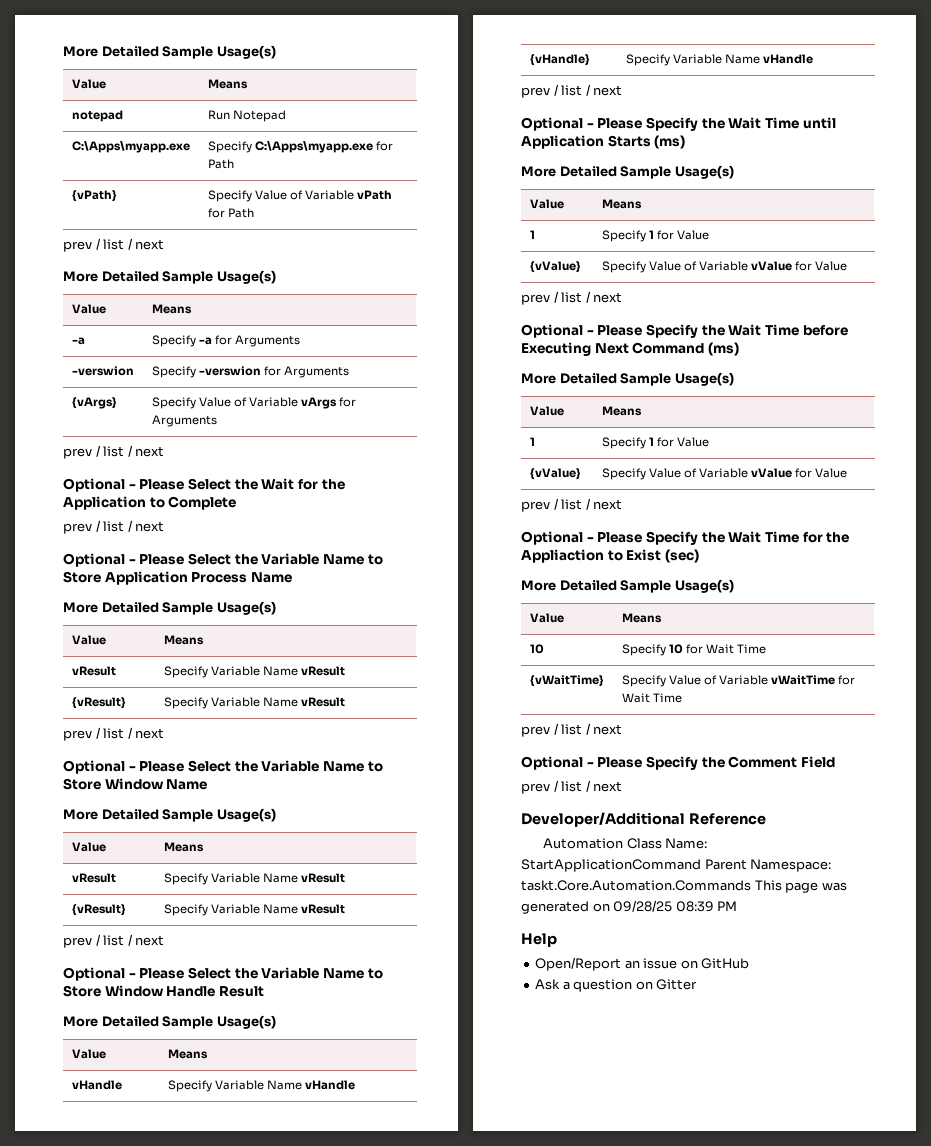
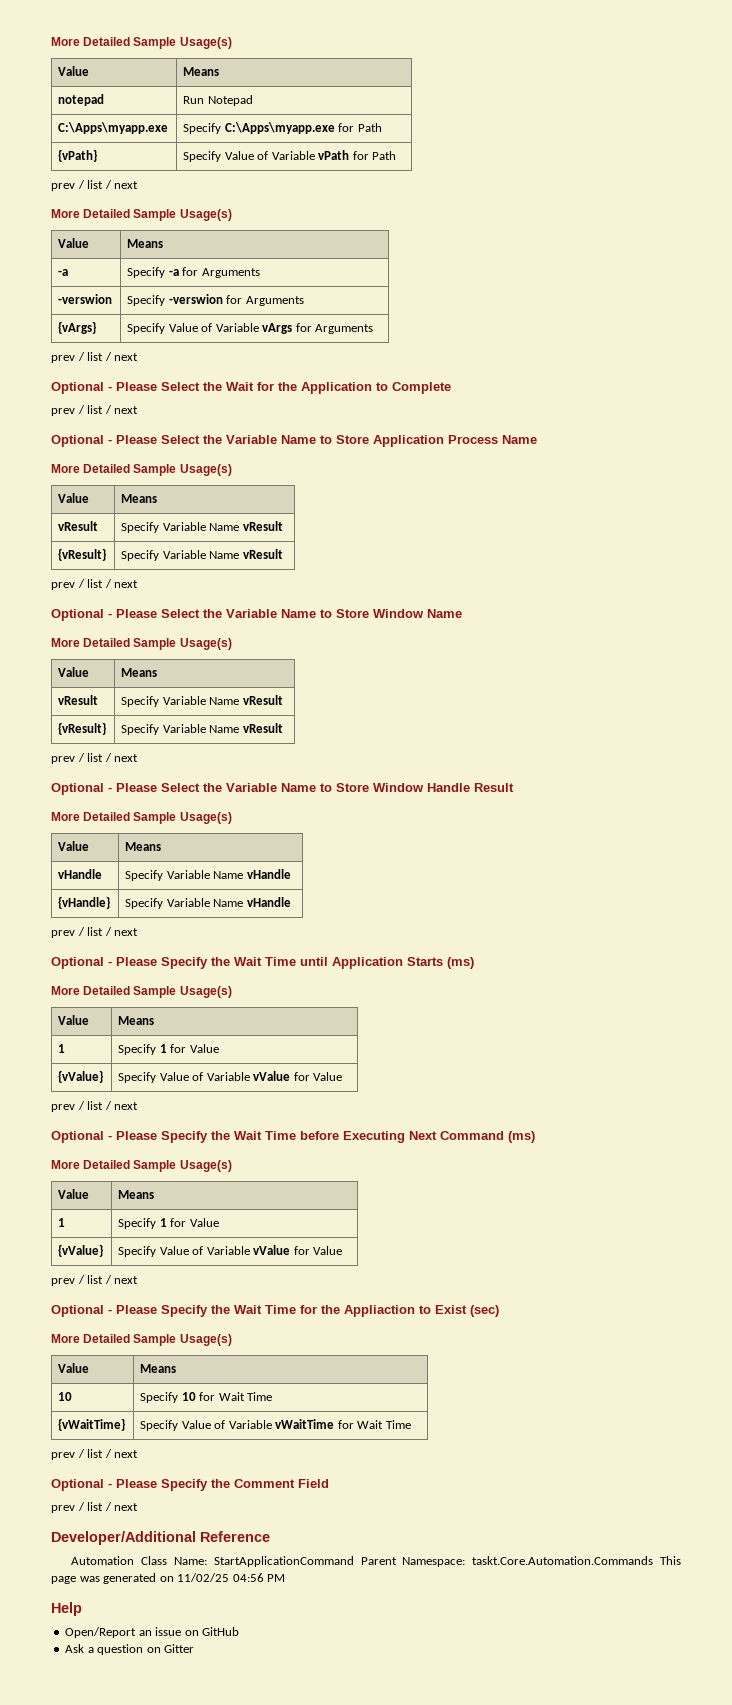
[613,900,714,912] 09/28/25 08:39 -> [177,1573,264,1582] 11/02/25 04:56

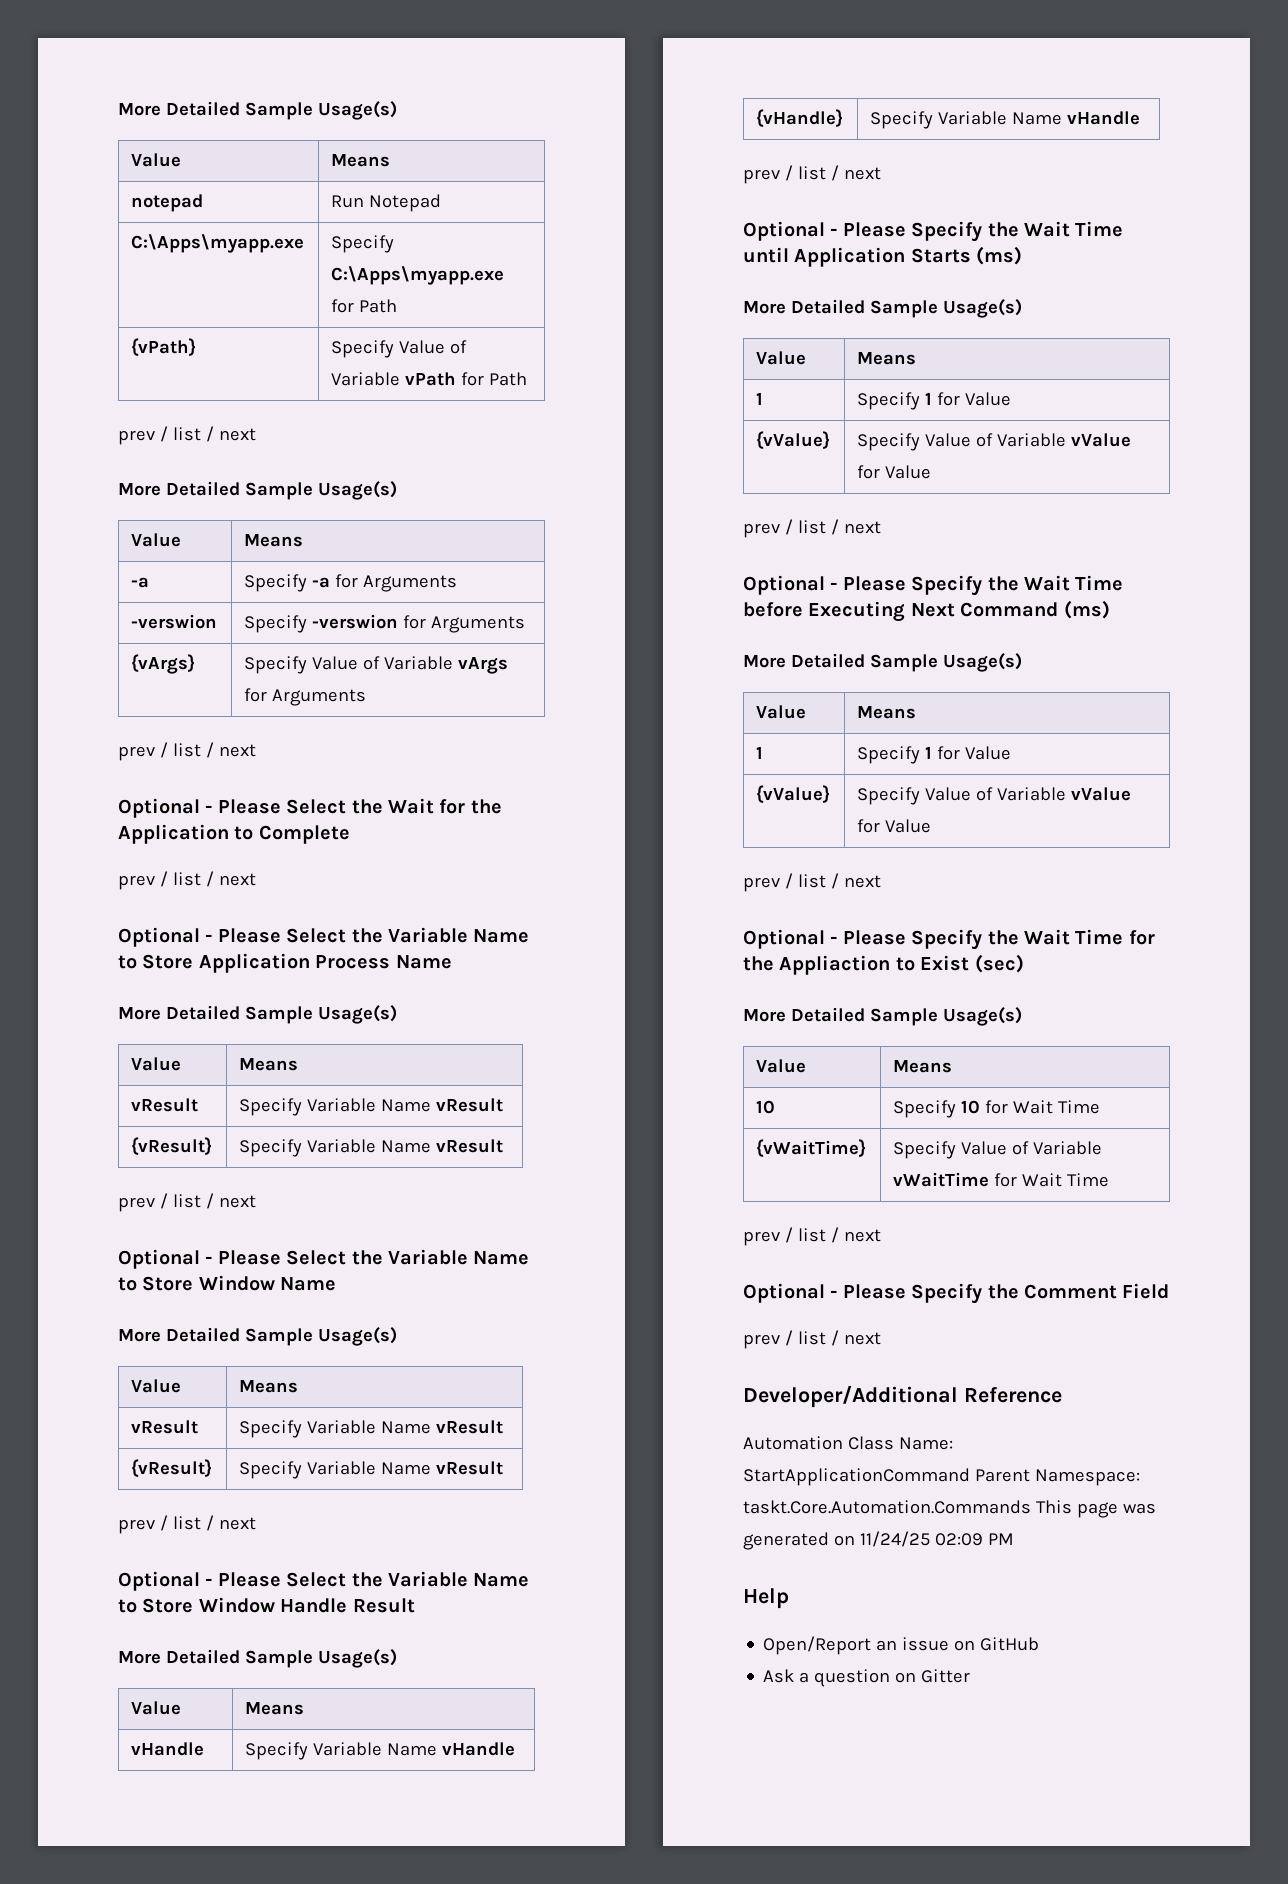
[177,1573,264,1582] 11/02/25 04:56 -> [859,1531,983,1547] 11/24/25 02:09

